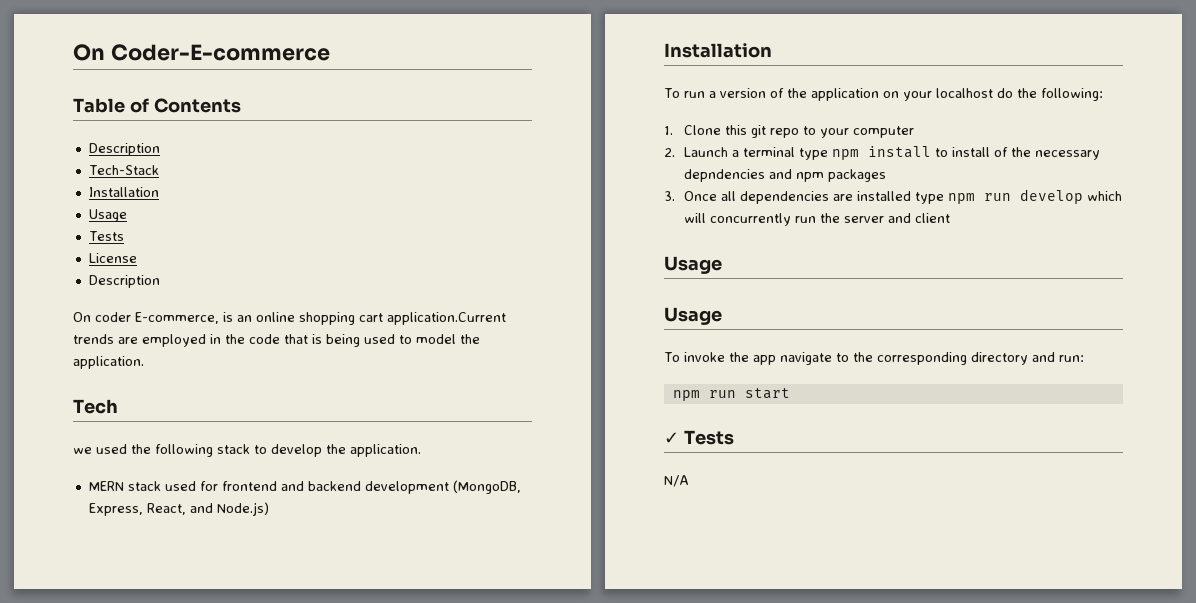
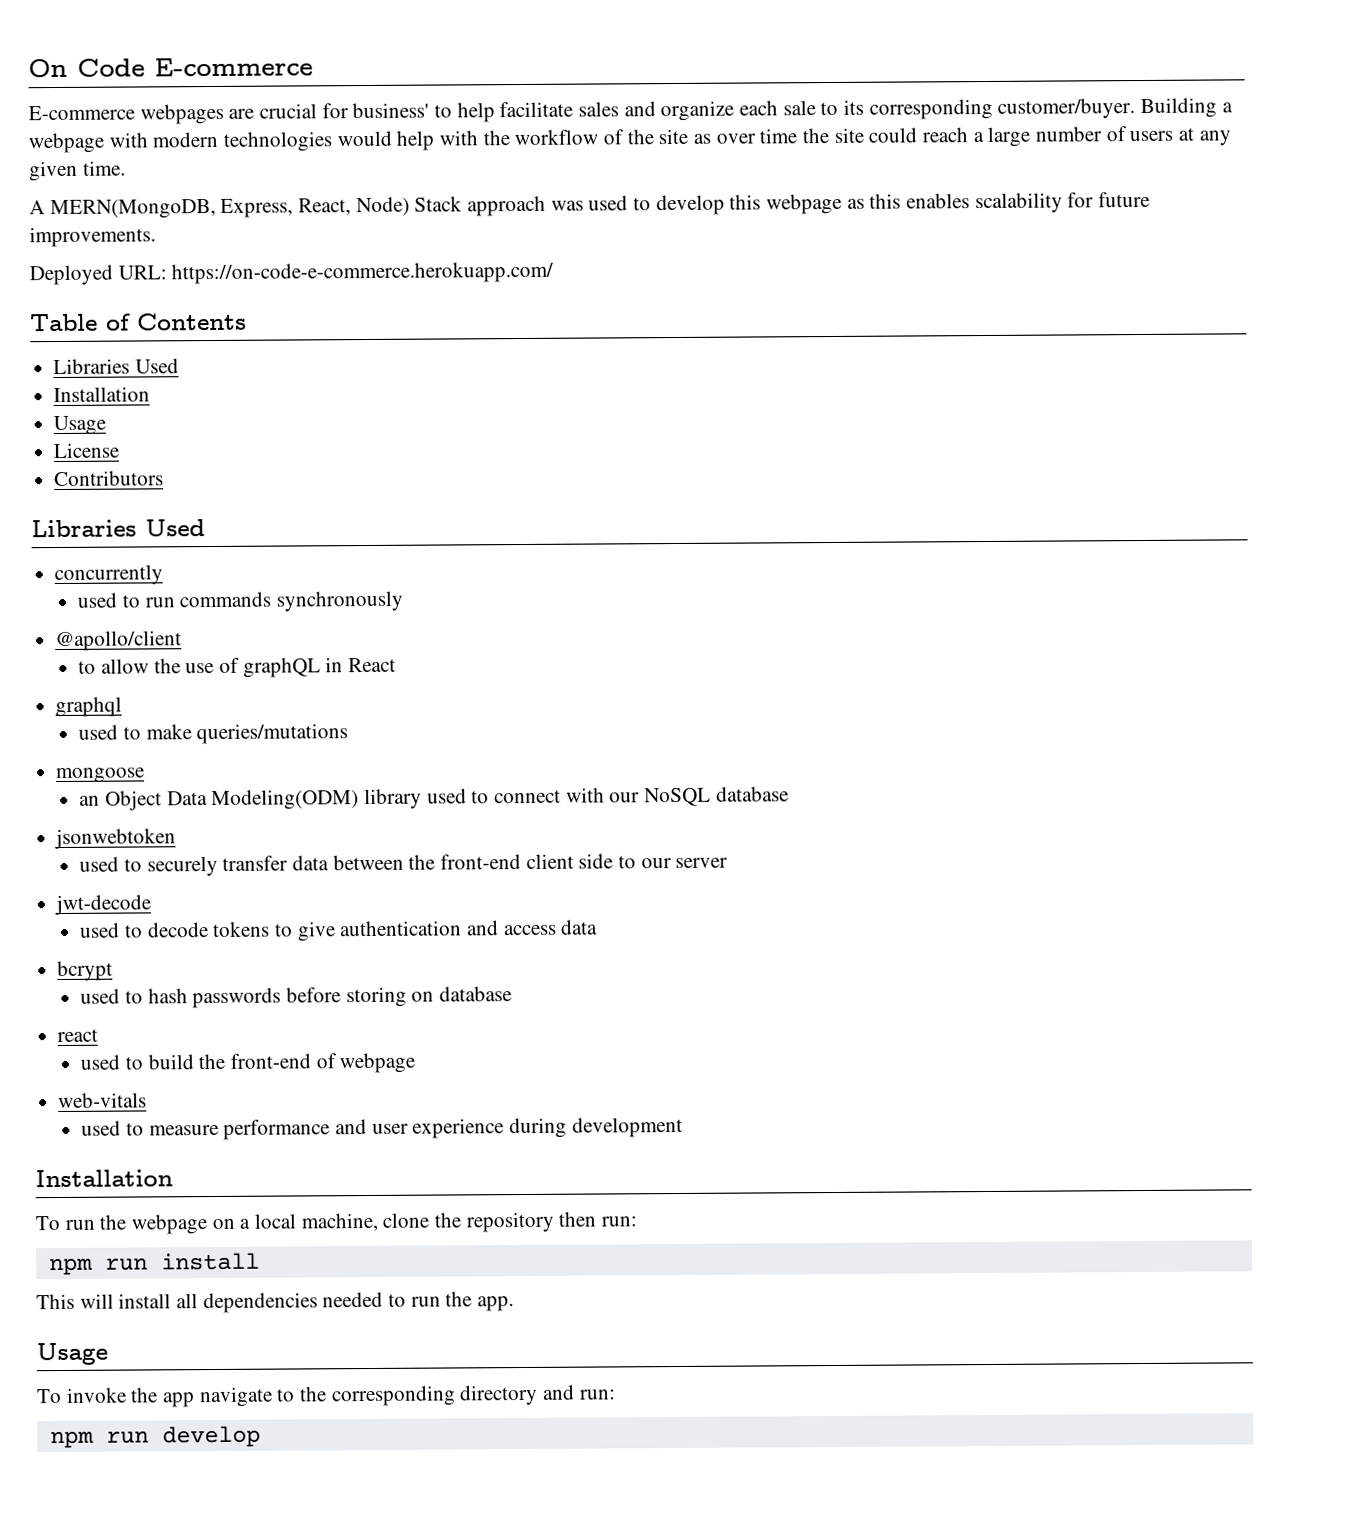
[73,44,330,61] On Coder-E-commerce -> [28,57,313,78] [28,97,1233,125] [28,126,1231,154] [29,160,126,182] [29,191,1151,220] [29,226,156,248] [29,261,555,286] On Code E-commerce // E-commerce webpages are crucial for business' to help facilitate sales and organize each sale to its corresponding customer/buyer. Building a webpage with modern technologies would help with the workflow of the site as over time the site could reach a large number of users at any given time. // A MERN(MongoDB, Express, React, Node) Stack approach was used to develop this webpage as this enables scalability for future improvements. // Deployed URL: https://on-code-e-commerce.herokuapp.com/
[88,143,160,156] [88,165,159,175] Description // Tech-Stack -> [53,358,179,375] Libraries Used
[88,231,124,241] // Tests -> (107, 425) none
[88,275,160,288] [73,312,506,325] [73,334,480,347] [73,356,144,369] [73,399,118,414] [73,444,421,457] [88,480,521,494] [88,502,269,516] [664,43,772,58] [664,88,1103,101] [664,125,915,138] [664,146,1101,160] [684,169,887,182] [664,189,1123,204] [684,213,951,226] [664,256,722,274] Description // On coder E-commerce, is an online shopping cart application.Current trends are employed in the code that is being used to model the application. // Tech // we used the following stack to develop the application. // MERN stack used for frontend and backend development (MongoDB, Express, React, and Node.js) // Installation // To run a version of the application on your localhost do the following: // 1. Clone this git repo to your computer // 2. Launch a terminal type npm install to install of the necessary depndencies and npm packages // 3. Once all dependencies are installed type npm run develop which will concurrently run the server and client // Usage -> [54,470,165,487] [31,519,205,538] [54,564,164,586] [77,590,403,612] [55,630,183,652] [78,657,397,678] [55,696,123,718] [78,723,349,745] [55,767,146,784] [79,786,789,811] [54,828,177,850] [79,853,729,877] [54,894,152,916] [79,919,599,942] [57,960,114,982] [80,986,513,1009] [57,1028,99,1043] [80,1052,416,1074] [58,1092,148,1109] [81,1116,683,1140] [35,1169,173,1188] [35,1211,638,1235] [48,1252,260,1276] [36,1291,515,1314] Contributors // Libraries Used // concurrently // used to run commands synchronously // @apollo/client // to allow the use of graphQL in React // graphql // used to make queries/mutations // mongoose // an Object Data Modeling(ODM) library used to connect with our NoSQL database // jsonwebtoken // used to securely transfer data between the front-end client side to our server // jwt-decode // used to decode tokens to give authentication and access data // bcrypt // used to hash passwords before storing on database // react // used to build the front-end of webpage // web-vitals // used to measure performance and user experience during development // Installation // To run the webpage on a local machine, clone the repository then run: // npm run install // This will install all dependencies needed to run the app.
[744,388,790,399] [664,430,734,445] [664,475,689,487] start // ✓ Tests // N/A -> [161,1425,261,1448] develop

